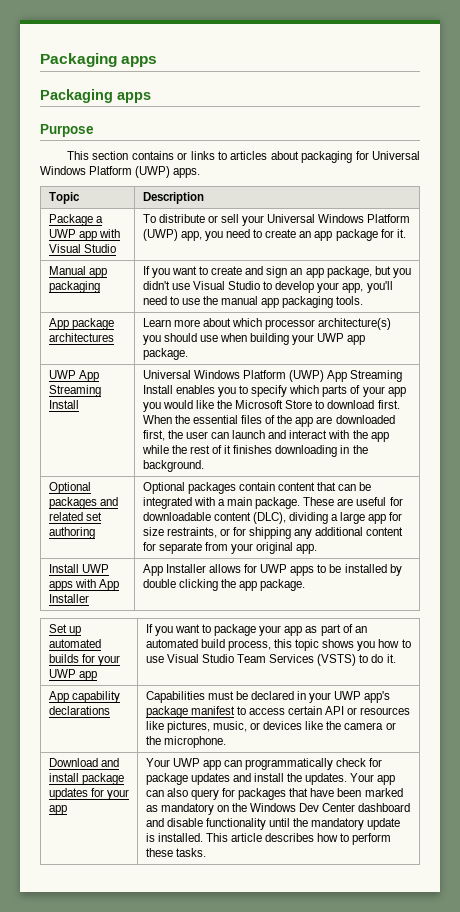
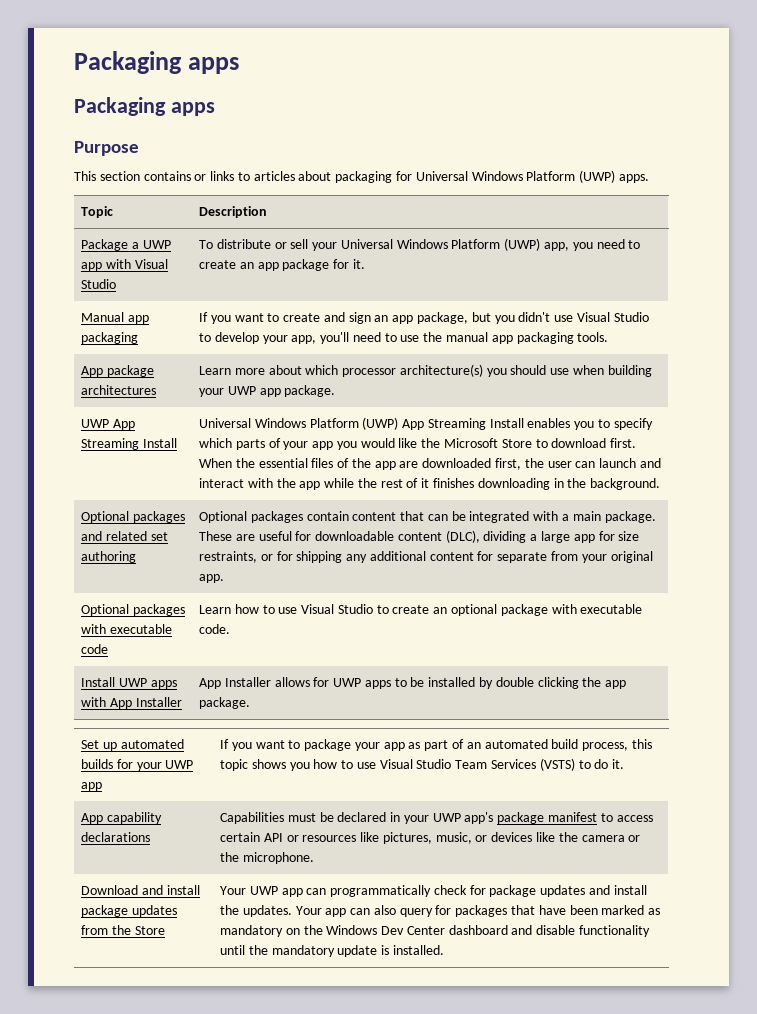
(318, 549) none -> [80,604,185,616] [80,624,172,634] [80,644,108,654] [198,604,643,616] [198,624,230,634] // Optional packages with executable code | Learn how to use Visual Studio to create an optional package with executable code.
[90,788,129,800] [48,805,67,815] for your app -> [80,925,165,935] from the Store
[205,833,392,845] [145,848,206,857] This article describes how to perform these tasks. -> (444, 950) none

